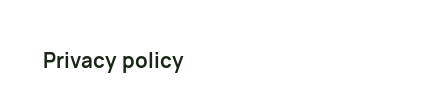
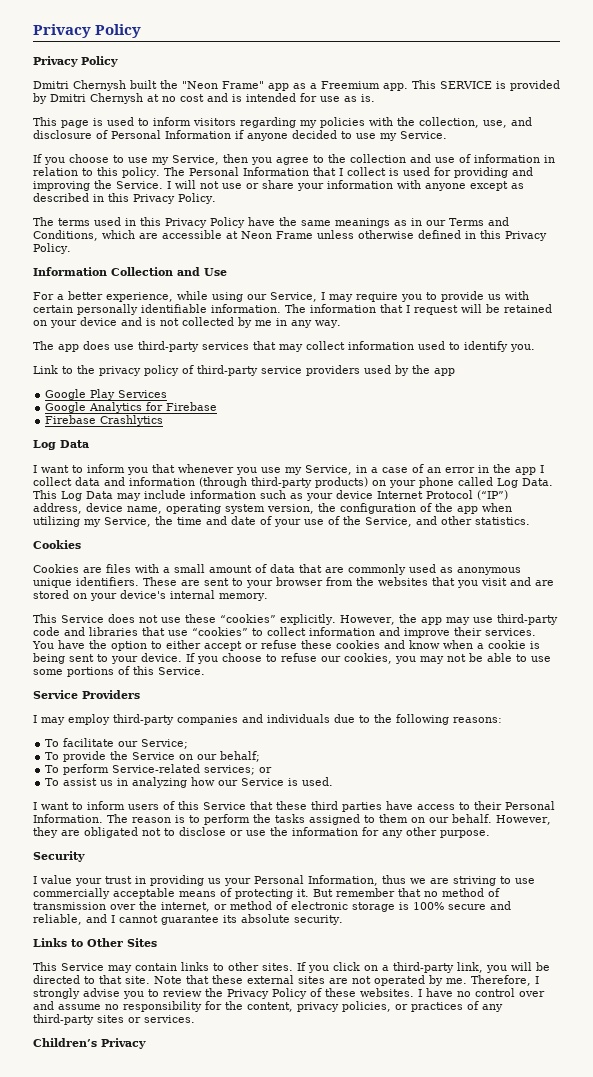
[43,52,184,73] Privacy policy -> [33,24,142,38] [33,56,118,67] [33,80,560,91] [33,93,375,104] [33,117,532,128] [33,130,447,141] [33,154,555,165] [33,167,533,178] [33,180,524,191] [33,193,216,204] [33,217,509,228] [33,230,547,241] [33,243,71,254] [33,267,227,276] [33,291,529,302] [33,304,552,315] [33,317,341,328] [33,341,535,352] [33,365,455,376] [45,389,168,400] [45,402,218,413] [45,415,164,426] [33,440,89,450] [33,464,544,475] [33,477,553,488] [33,490,508,501] [33,503,512,514] [33,516,530,527] [33,540,81,549] [33,564,521,575] [33,577,554,588] [33,590,268,601] [33,614,558,625] [33,627,536,638] [32,640,540,651] [33,653,551,664] [33,666,205,677] [33,690,140,699] [33,714,502,725] [45,738,189,749] [45,751,261,762] [45,764,273,775] [45,777,334,788] [33,801,555,812] [33,814,551,825] [33,827,490,838] [33,851,85,862] [33,875,535,886] [33,888,500,899] [33,901,511,912] [33,914,343,925] [33,938,157,947] [33,962,550,973] [33,975,539,986] [33,988,545,999] [33,1001,503,1012] [33,1014,195,1025] [33,1038,146,1049] Privacy Policy // Privacy Policy // Dmitri Chernysh built the "Neon Frame" app as a Freemium app. This SERVICE is provided by Dmitri Chernysh at no cost and is intended for use as is. // This page is used to inform visitors regarding my policies with the collection, use, and disclosure of Personal Information if anyone decided to use my Service. // If you choose to use my Service, then you agree to the collection and use of information in relation to this policy. The Personal Information that I collect is used for providing and improving the Service. I will not use or share your information with anyone except as described in this Privacy Policy. // The terms used in this Privacy Policy have the same meanings as in our Terms and Conditions, which are accessible at Neon Frame unless otherwise defined in this Privacy Policy. // Information Collection and Use // For a better experience, while using our Service, I may require you to provide us with certain personally identifiable information. The information that I request will be retained on your device and is not collected by me in any way. // The app does use third-party services that may collect information used to identify you. // Link to the privacy policy of third-party service providers used by the app // Google Play Services // Google Analytics for Firebase // Firebase Crashlytics // Log Data // I want to inform you that whenever you use my Service, in a case of an error in the app I collect data and information (through third-party products) on your phone called Log Data. This Log Data may include information such as your device Internet Protocol (“IP”) address, device name, operating system version, the configuration of the app when utilizing my Service, the time and date of your use of the Service, and other statistics. // Cookies // Cookies are files with a small amount of data that are commonly used as anonymous unique identifiers. These are sent to your browser from the websites that you visit and are stored on your device's internal memory. // This Service does not use these “cookies” explicitly. However, the app may use third-party code and libraries that use “cookies” to collect information and improve their services. You have the option to either accept or refuse these cookies and know when a cookie is being sent to your device. If you choose to refuse our cookies, you may not be able to use some portions of this Service. // Service Providers // I may employ third-party companies and individuals due to the following reasons: // To facilitate our Service; // To provide the Service on our behalf; // To perform Service-related services; or // To assist us in analyzing how our Service is used. // I want to inform users of this Service that these third parties have access to their Personal Information. The reason is to perform the tasks assigned to them on our behalf. However, they are obligated not to disclose or use the information for any other purpose. // Security // I value your trust in providing us your Personal Information, thus we are striving to use commercially acceptable means of protecting it. But remember that no method of transmission over the internet, or method of electronic storage is 100% secure and reliable, and I cannot guarantee its absolute security. // Links to Other Sites // This Service may contain links to other sites. If you click on a third-party link, you will be directed to that site. Note that these external sites are not operated by me. Therefore, I strongly advise you to review the Privacy Policy of these websites. I have no control over and assume no responsibility for the content, privacy policies, or practices of any third-party sites or services. // Children’s Privacy

